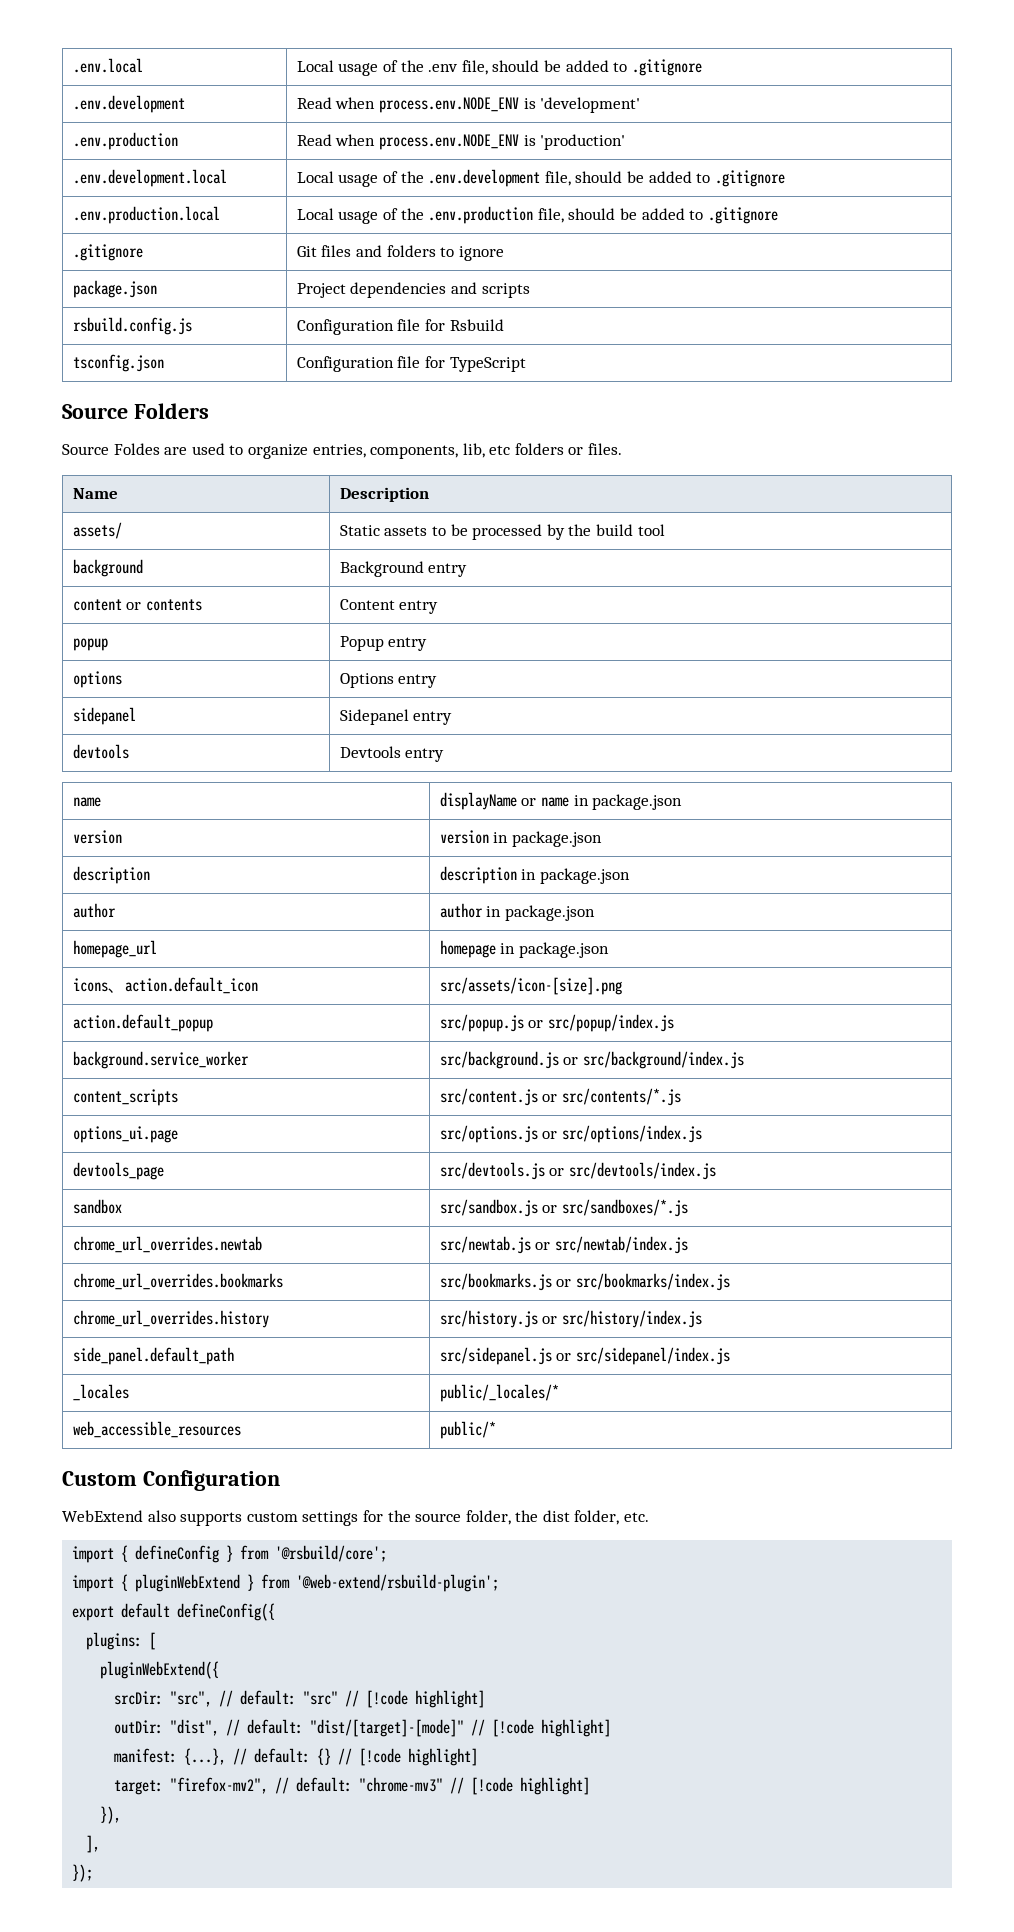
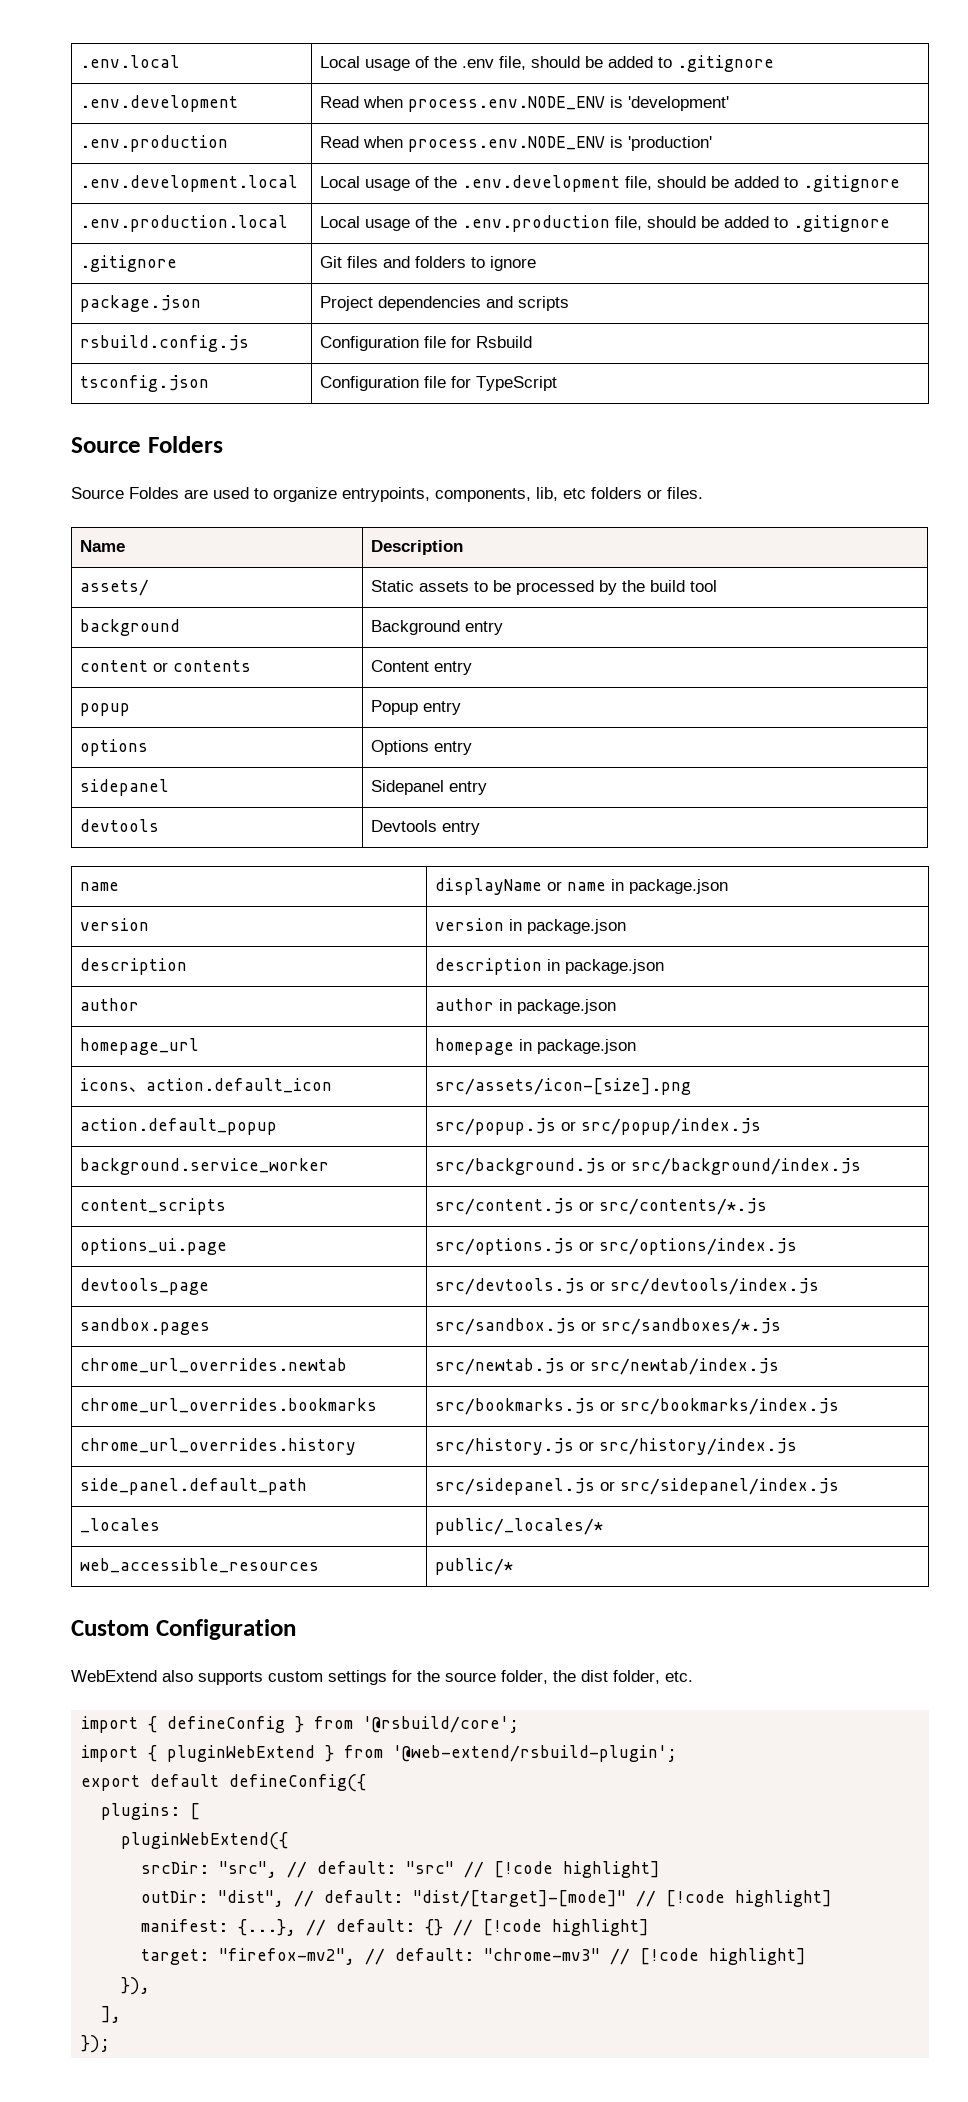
[312,444,366,458] entries, -> [342,487,430,502] entrypoints,
[72,1199,122,1214] sandbox -> [80,1318,211,1335] sandbox.pages

